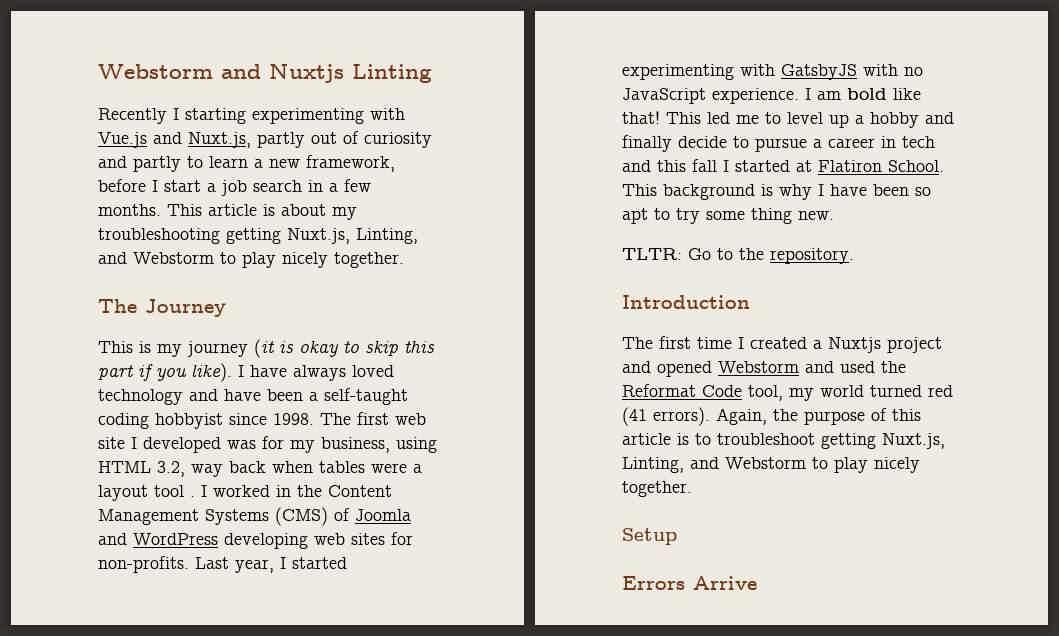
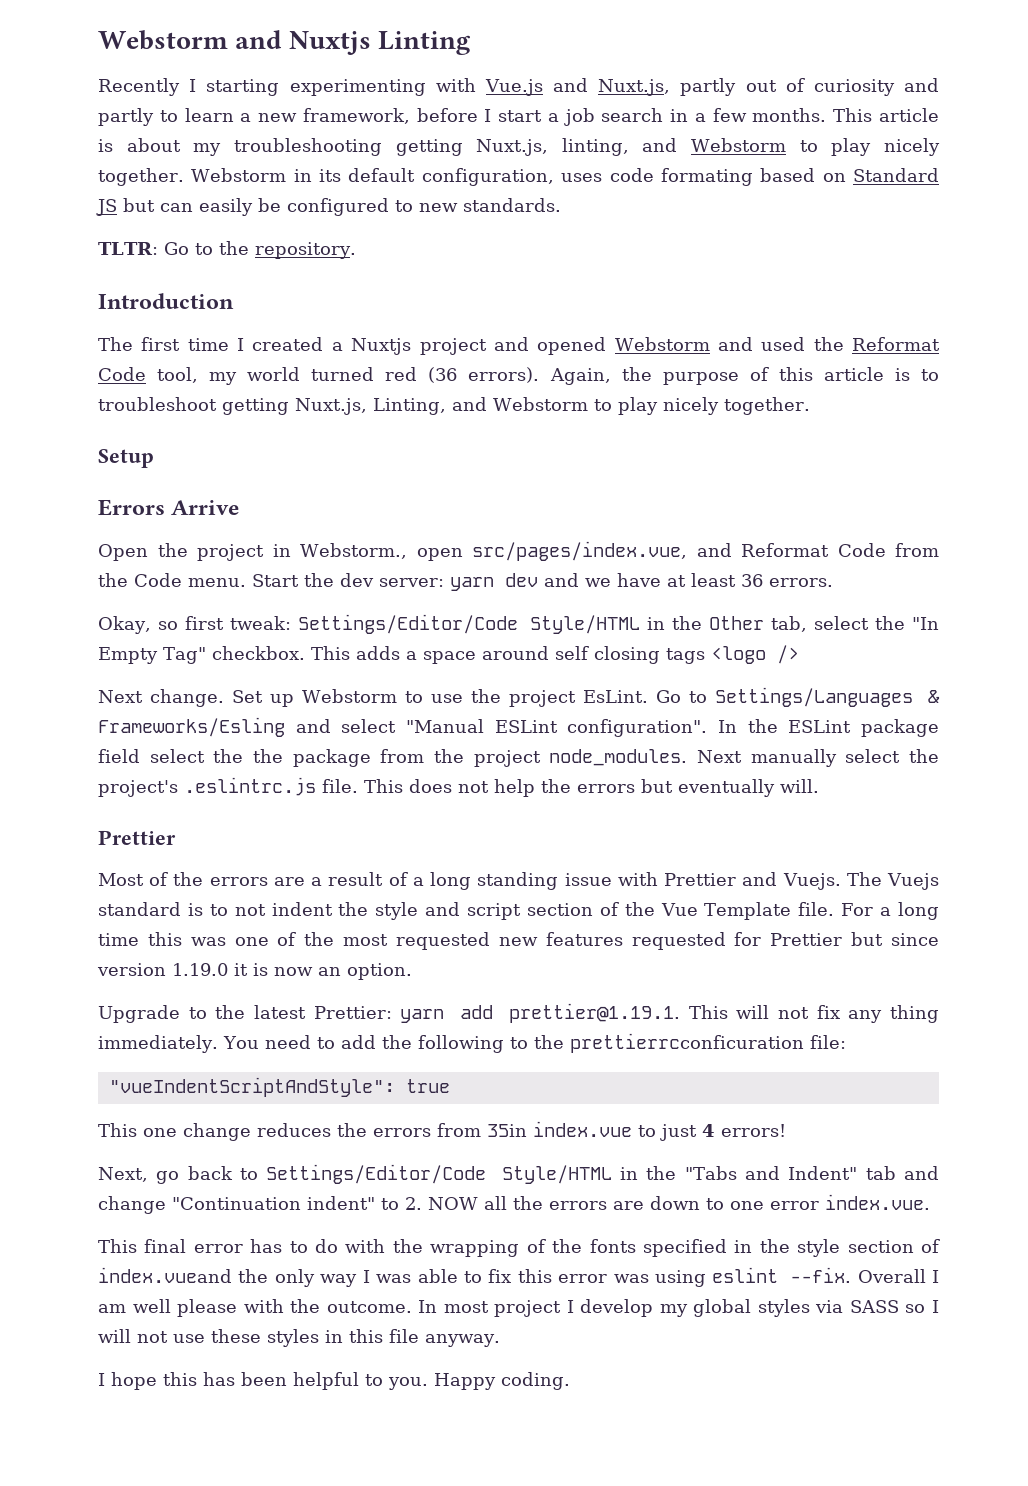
[356,228,418,244] [98,252,404,268] [98,299,226,317] [98,339,435,358] [98,363,394,382] [98,388,408,405] [98,412,426,429] [98,436,437,453] [98,461,422,477] [98,485,392,501] [98,507,411,526] [98,532,413,549] [98,556,347,573] [622,64,923,80] [622,88,921,104] [622,111,954,128] [622,135,935,152] [622,159,944,172] [622,184,931,200] [622,208,834,224] Linting, and Webstorm to play nicely together. // The Journey // This is my journey (it is okay to skip this part if you like). I have always loved technology and have been a self-taught coding hobbyist since 1998. The first web site I developed was for my business, using HTML 3.2, way back when tables were a layout tool . I worked in the Content Management Systems (CMS) of Joomla and WordPress developing web sites for non-profits. Last year, I started experimenting with GatsbyJS with no JavaScript experience. I am bold like that! This led me to level up a hobby and finally decide to pursue a career in tech and this fall I started at Flatiron School. This background is why I have been so apt to try some thing new. -> [561,138,941,156] [98,168,939,186] [96,198,561,216] linting, and Webstorm to play nicely together. Webstorm in its default configuration, uses code formating based on Standard JS but can easily be configured to new standards.
[622,407,647,426] (41 -> [428,367,458,383] (36
(757, 583) none -> [98,541,939,561] [98,573,833,591] [98,614,939,634] [98,645,799,664] [98,687,940,707] [98,717,939,737] [98,749,939,767] [98,777,819,797] [98,830,176,845] [98,872,940,890] [98,902,940,920] [98,932,940,950] [97,963,412,980] [98,1003,939,1023] [98,1033,846,1053] [108,1077,450,1097] [98,1121,786,1141] [98,1164,939,1184] [98,1194,930,1214] [98,1239,940,1257] [98,1267,940,1287] [98,1299,939,1317] [98,1329,500,1347] [98,1372,570,1390] // Open the project in Webstorm., open src/pages/index.vue, and Reformat Code from the Code menu. Start the dev server: yarn dev and we have at least 36 errors. // Okay, so first tweak: Settings/Editor/Code Style/HTML in the Other tab, select the "In Empty Tag" checkbox. This adds a space around self closing tags <logo /> // Next change. Set up Webstorm to use the project EsLint. Go to Settings/Languages & Frameworks/Esling and select "Manual ESLint configuration". In the ESLint package field select the the package from the project node_modules. Next manually select the project's .eslintrc.js file. This does not help the errors but eventually will. // Prettier // Most of the errors are a result of a long standing issue with Prettier and Vuejs. The Vuejs standard is to not indent the style and script section of the Vue Template file. For a long time this was one of the most requested new features requested for Prettier but since version 1.19.0 it is now an option. // Upgrade to the latest Prettier: yarn add prettier@1.19.1. This will not fix any thing immediately. You need to add the following to the prettierrcconficuration file: // "vueIndentScriptAndStyle": true // This one change reduces the errors from 35in index.vue to just 4 errors! // Next, go back to Settings/Editor/Code Style/HTML in the "Tabs and Indent" tab and change "Continuation indent" to 2. NOW all the errors are down to one error index.vue. // This final error has to do with the wrapping of the fonts specified in the style section of index.vueand the only way I was able to fix this error was using eslint --fix. Overall I am well please with the outcome. In most project I develop my global styles via SASS so I will not use these styles in this file anyway. // I hope this has been helpful to you. Happy coding.

